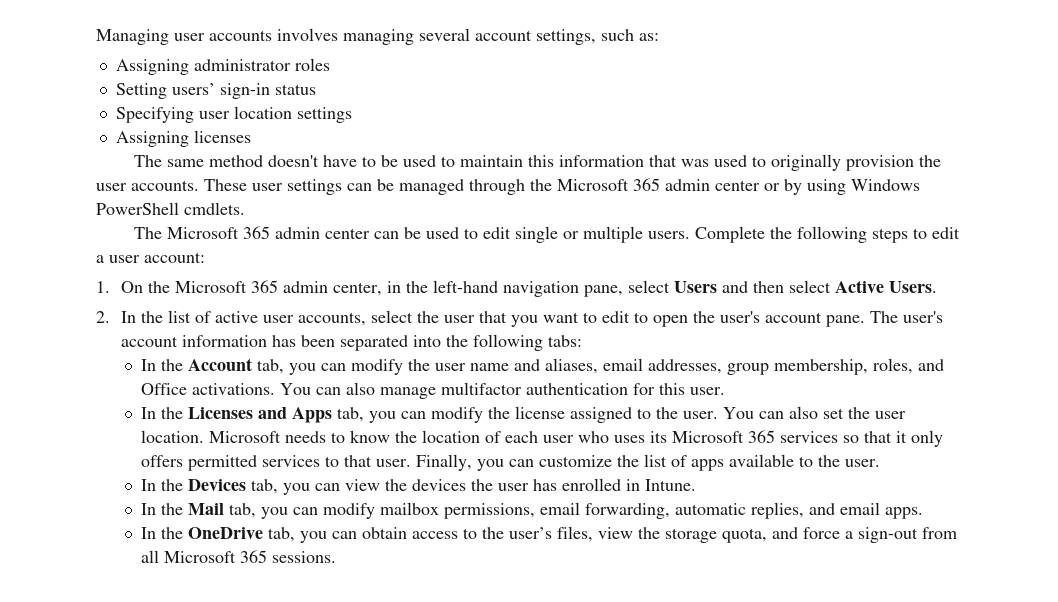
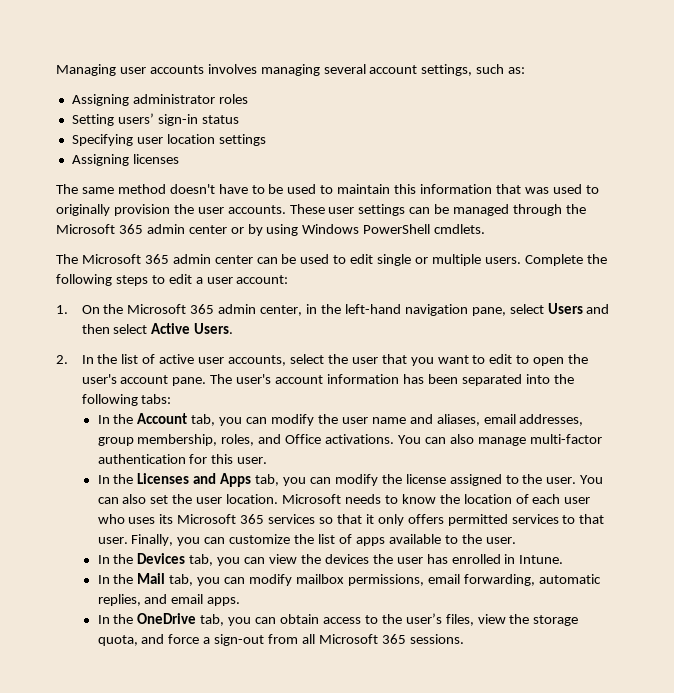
[441,382,523,395] multifactor -> [529,434,602,444] multi-factor

